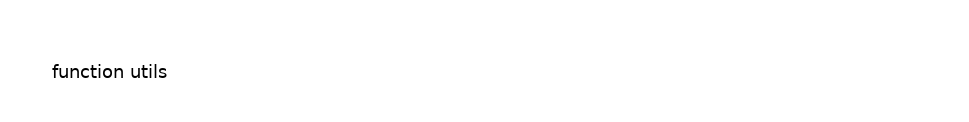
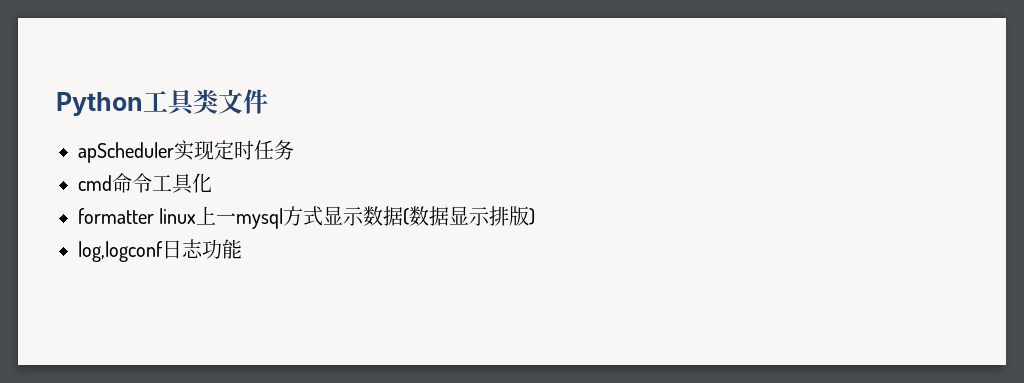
[52,64,167,78] function utils -> [56,89,268,116] [78,140,294,163] [78,173,212,194] [78,206,536,229] [78,239,242,262] Python工具类文件 // apScheduler实现定时任务 // cmd命令工具化 // formatter linux上一mysql方式显示数据(数据显示排版) // log,logconf日志功能

